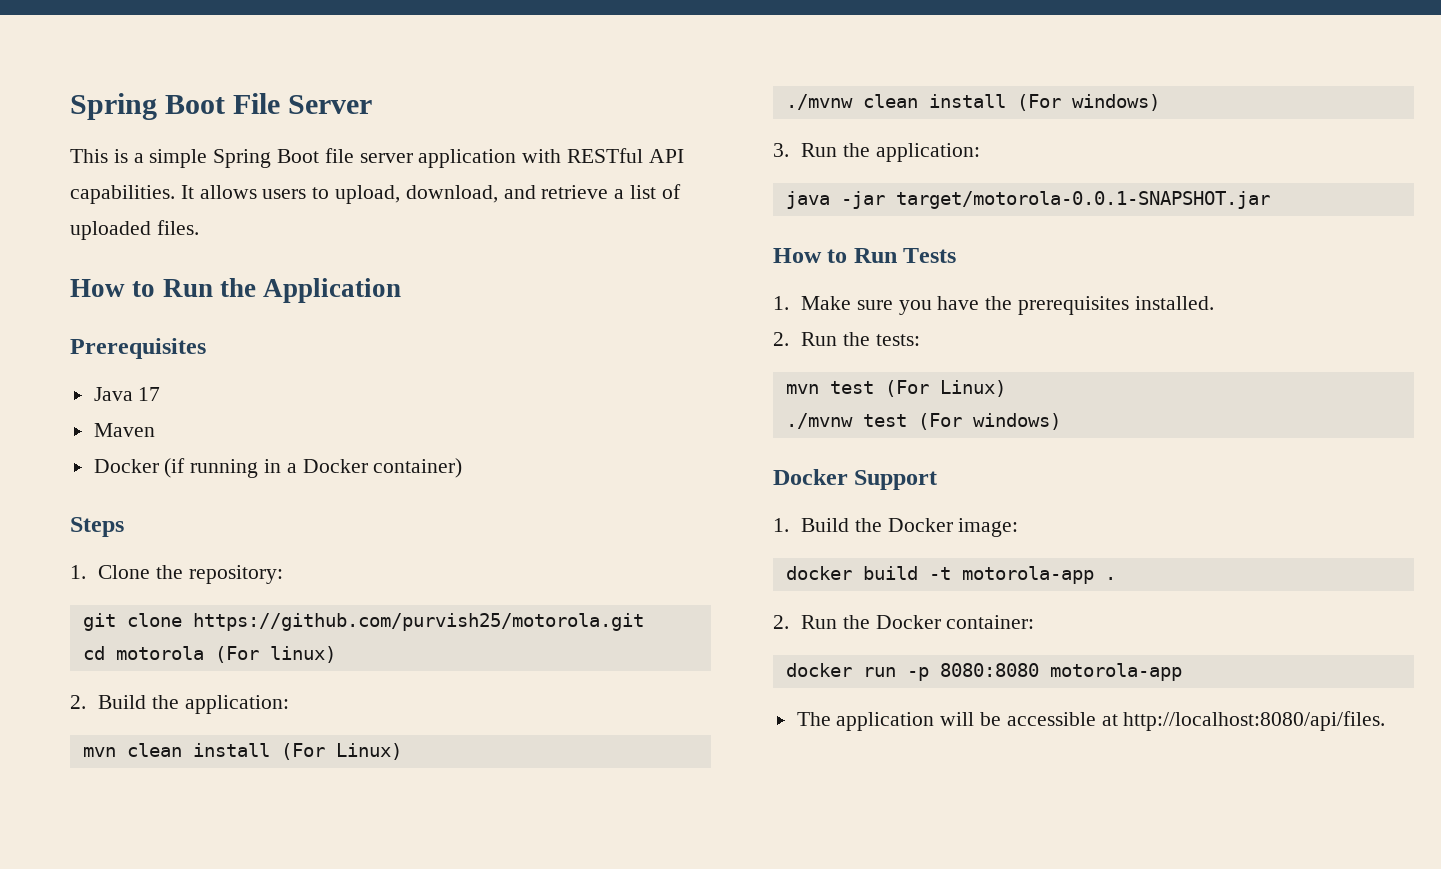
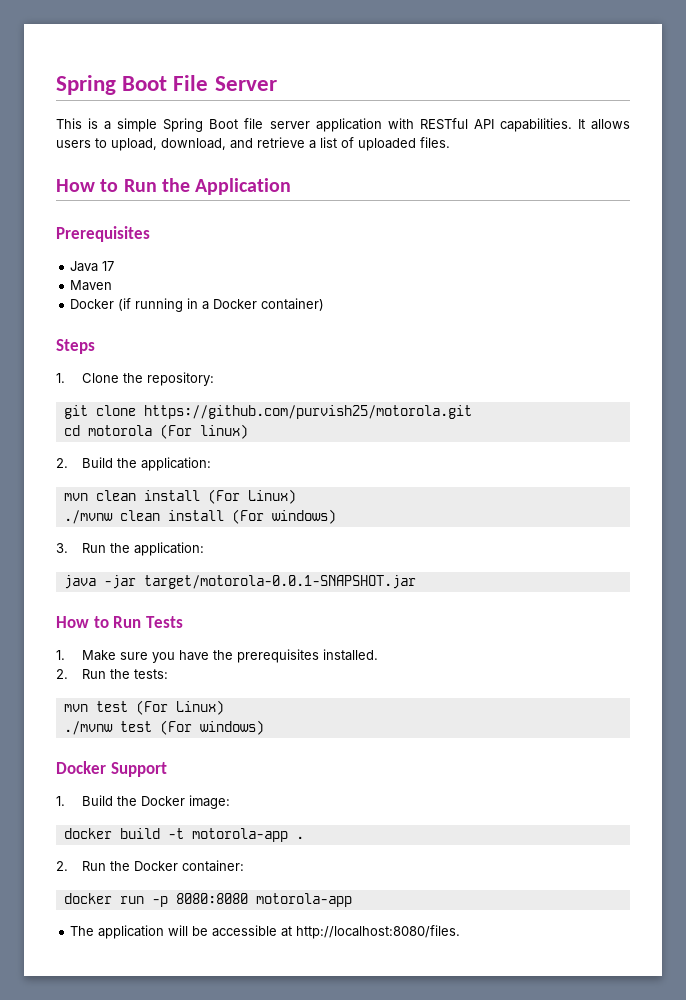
[1123,711,1386,731] http://localhost:8080/api/files. -> [296,925,461,939] http://localhost:8080/files.

